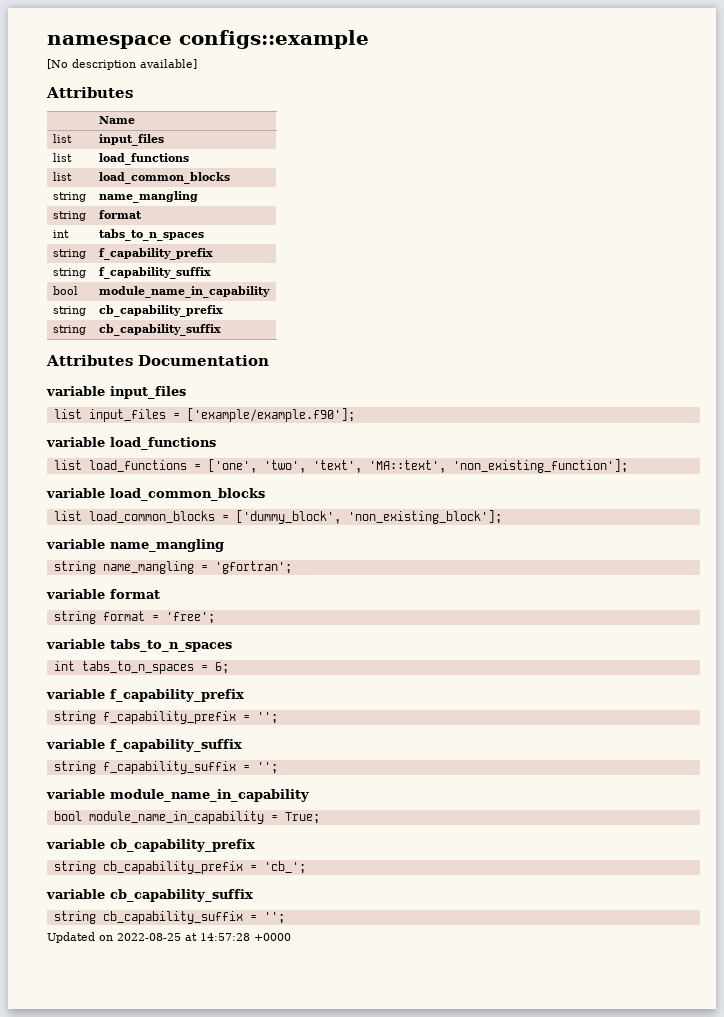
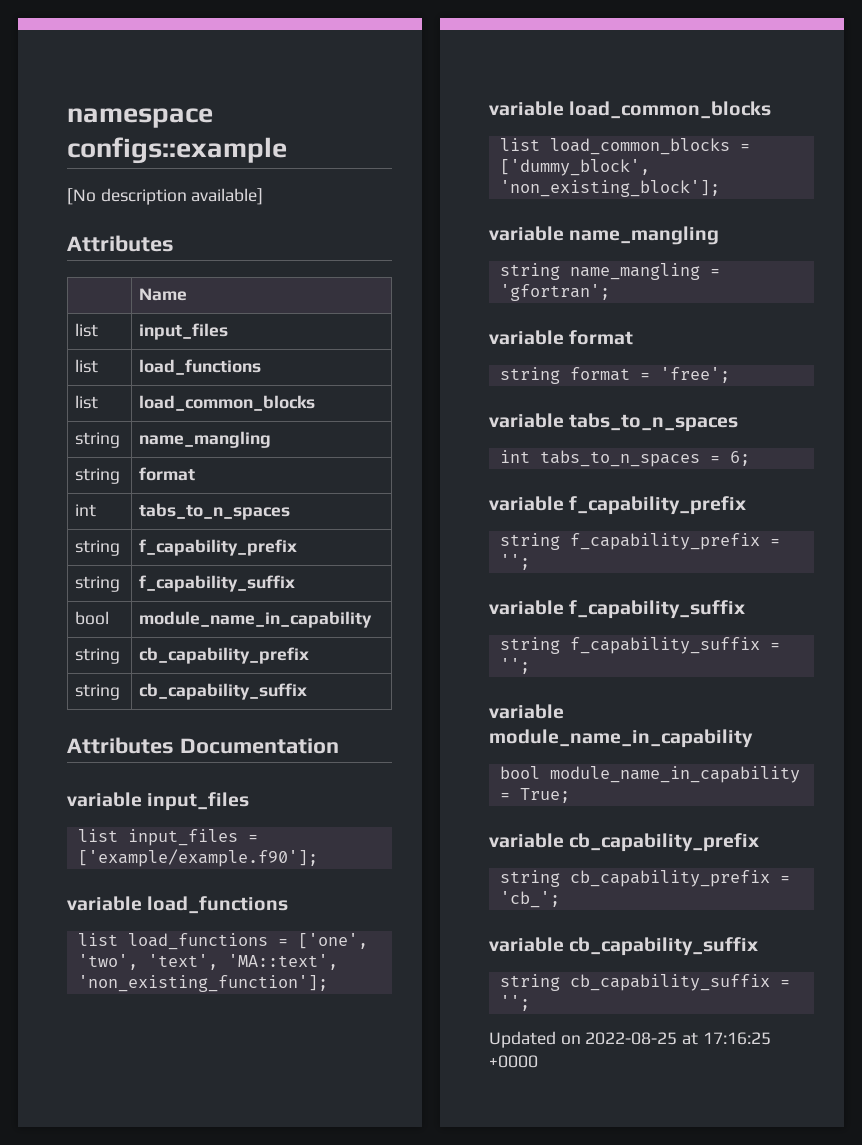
[200,933,250,941] 14:57:28 -> [702,1032,771,1045] 17:16:25

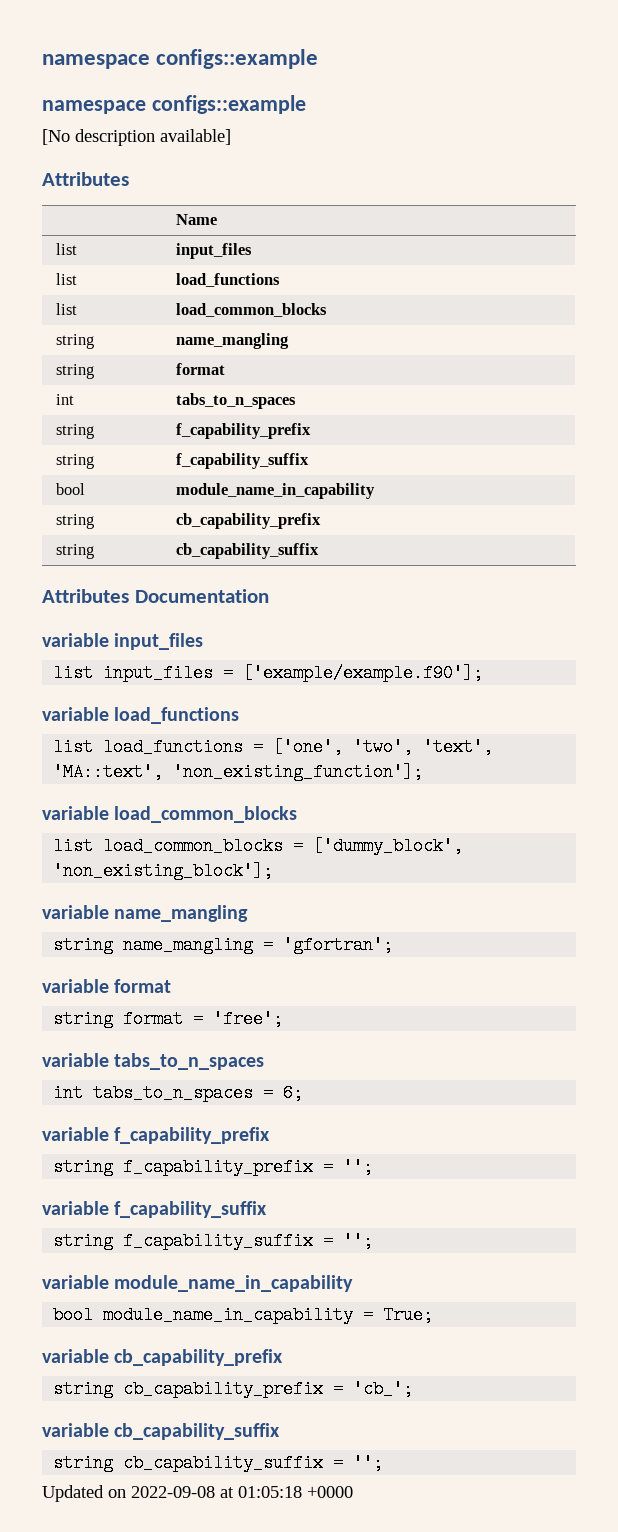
[67,108,213,128] [67,137,287,164] namespace configs::example -> [42,49,319,69] [42,95,306,114] namespace configs::example // namespace configs::example
[585,1032,771,1045] 2022-08-25 at 17:16:25 -> [131,1486,302,1498] 2022-09-08 at 01:05:18

